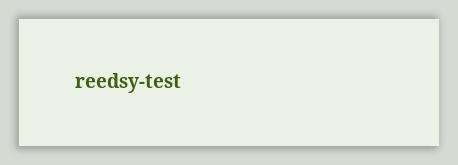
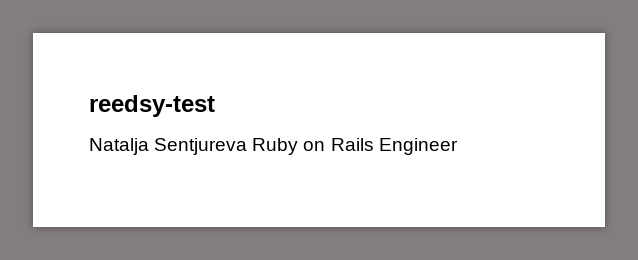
(181, 83) none -> [89,138,458,155] // Natalja Sentjureva Ruby on Rails Engineer

